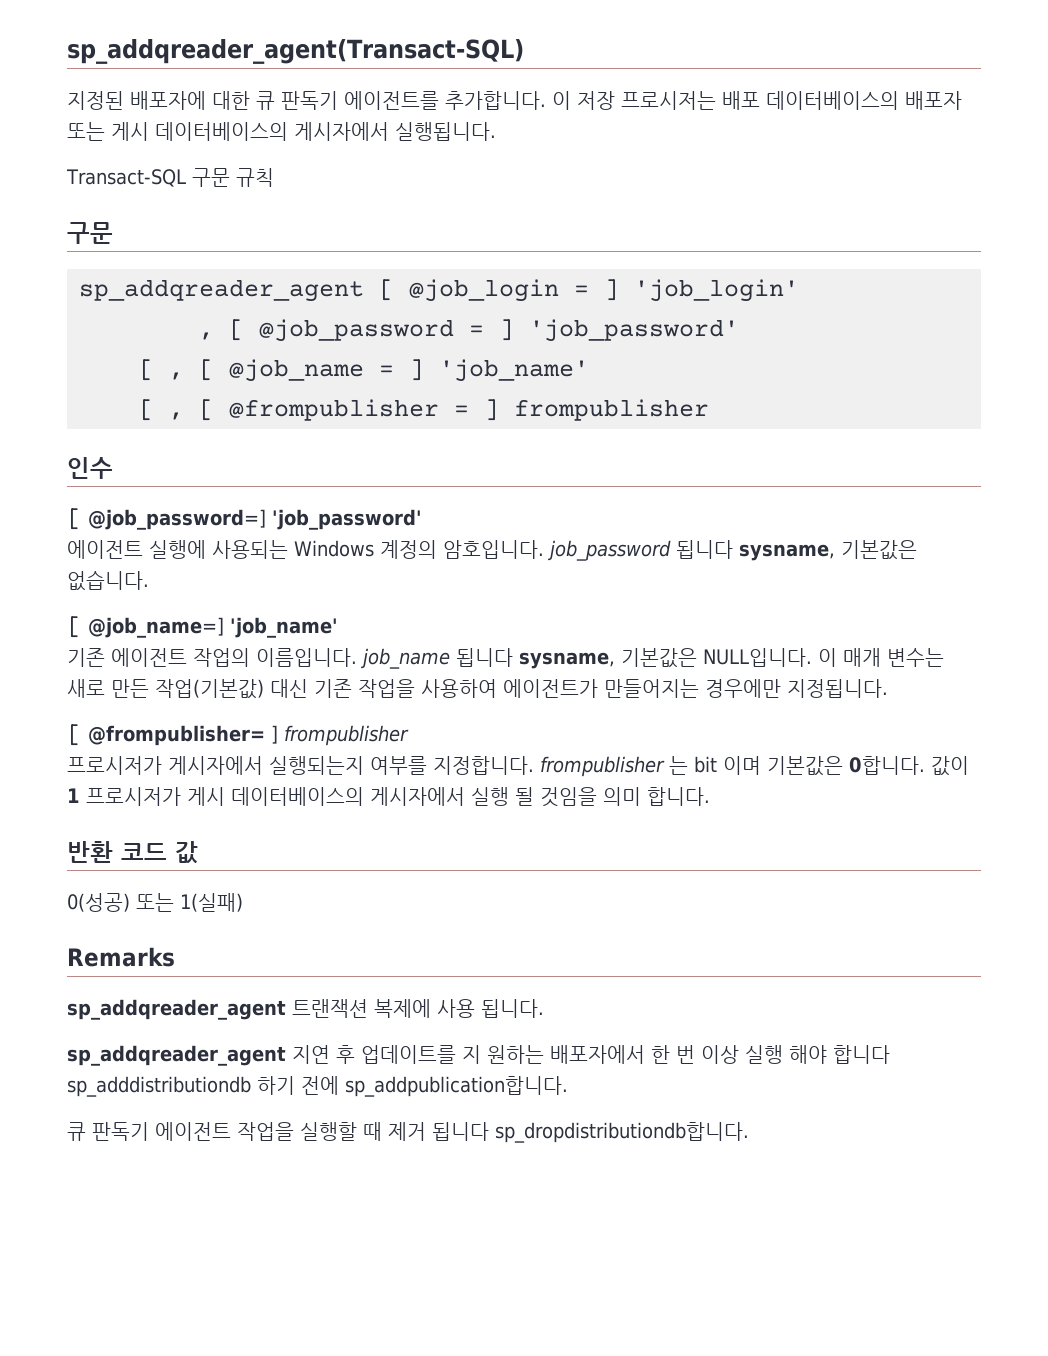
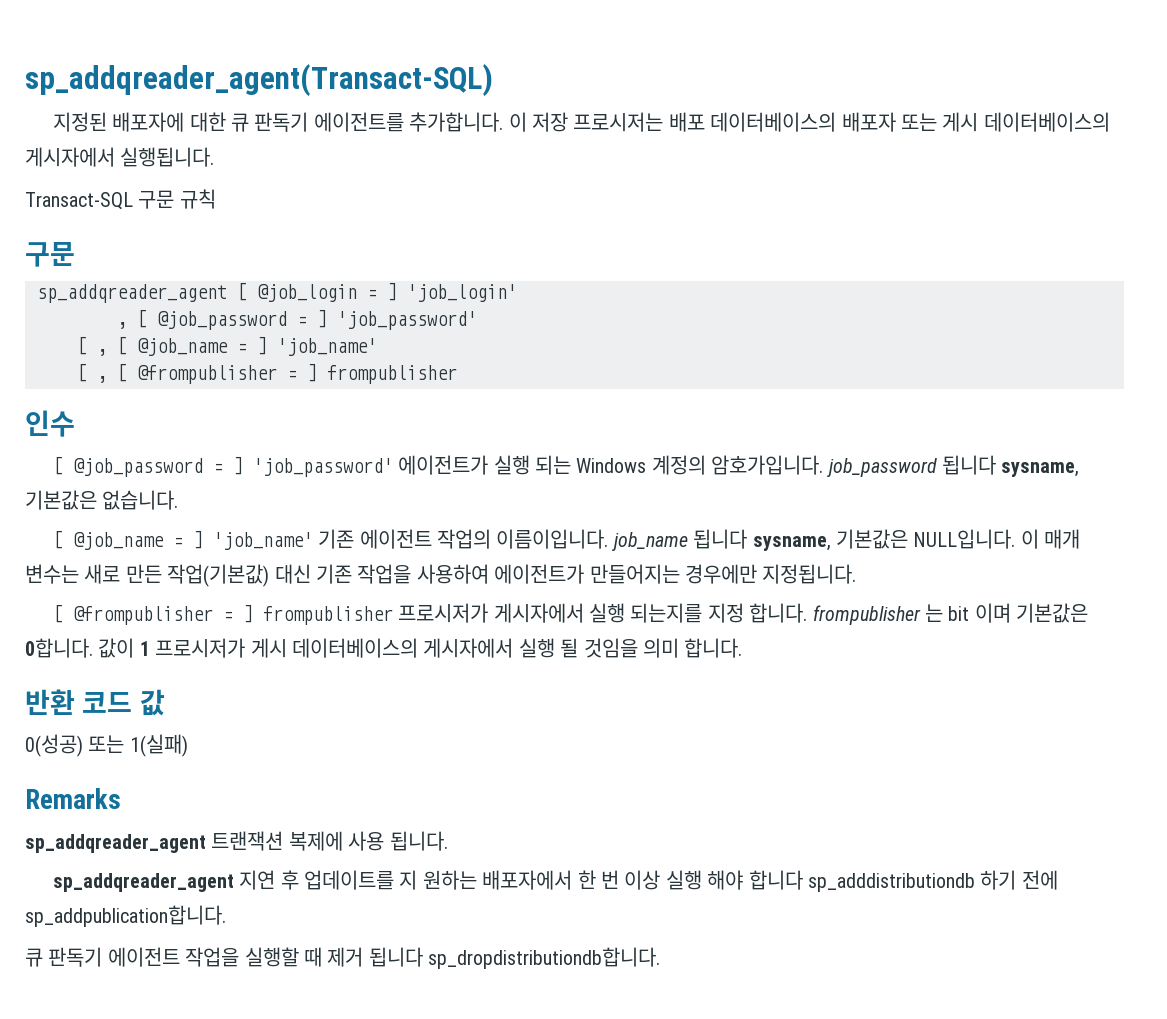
[88,509,422,530] [67,540,288,559] @job_password=] 'job_password' // 에이전트 실행에 사용되는 -> [72,455,571,477] @job_password = ] 'job_password' 에이전트가 실행 되는
[443,540,544,559] 암호입니다. -> [711,455,824,475] 암호가입니다.
[88,617,338,638] @job_name=] 'job_name' // -> [72,530,313,550] @job_name = ] 'job_name'
[256,648,357,667] 이름입니다. -> [496,529,609,549] 이름이입니다.
[88,725,409,746] @frompublisher= ] frompublisher // -> [72,604,393,625] @frompublisher = ] frompublisher
[269,756,534,775] 실행되는지 여부를 지정합니다. -> [588,603,808,623] 실행 되는지를 지정 합니다.

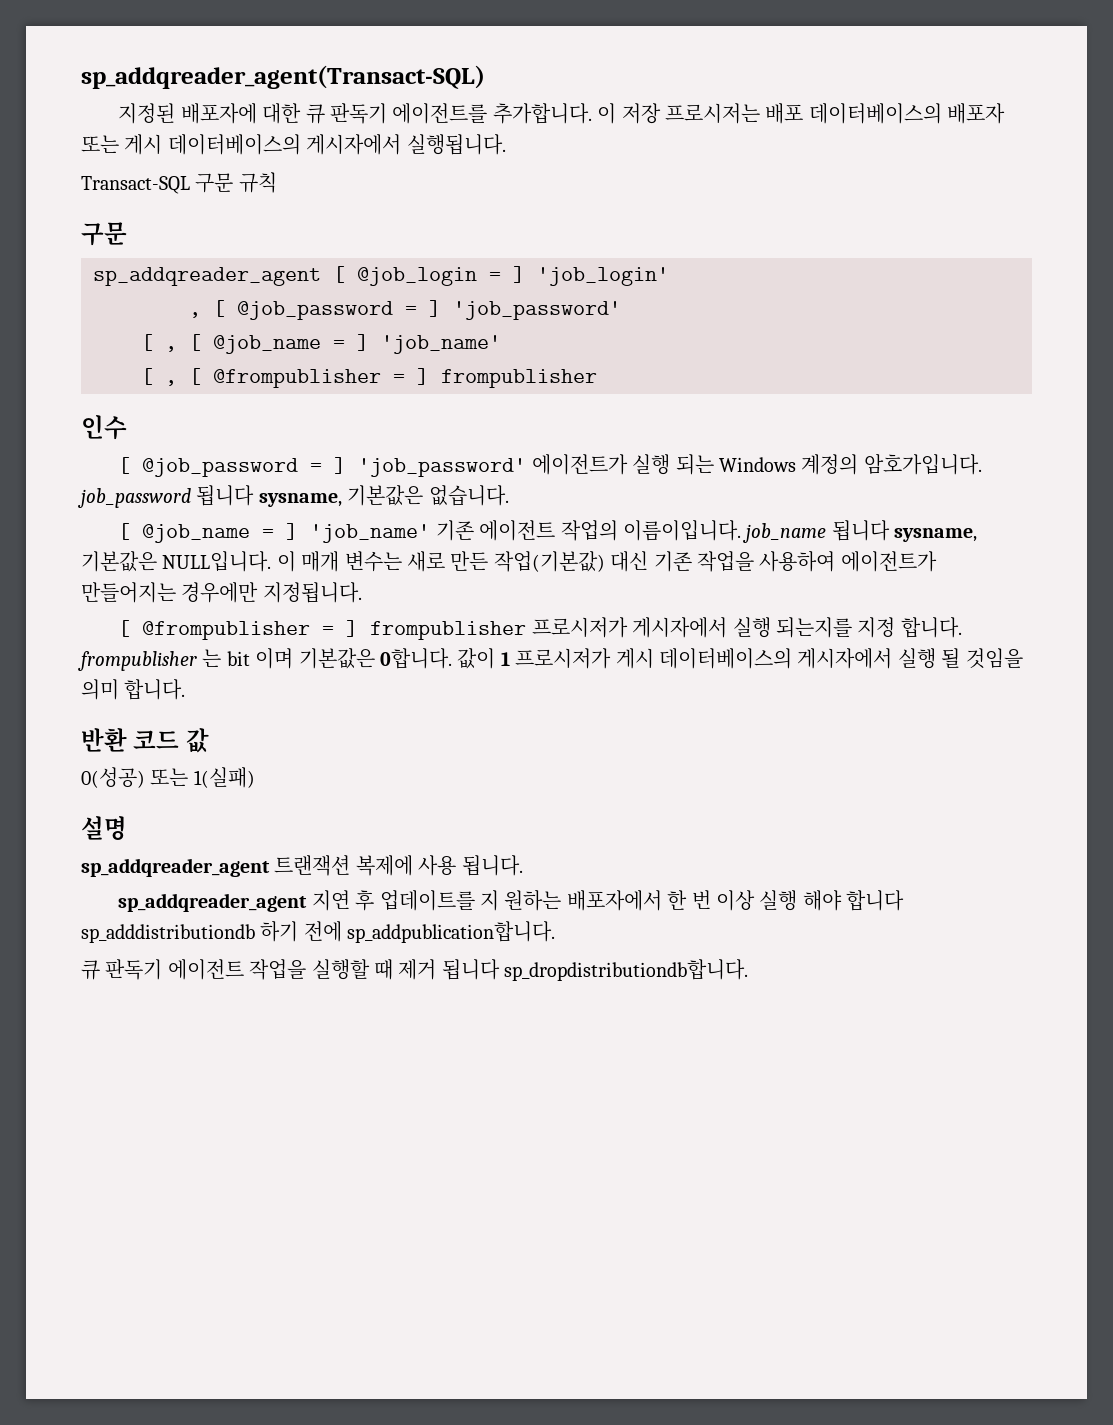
[25,788,121,809] Remarks -> [81,816,127,840] 설명

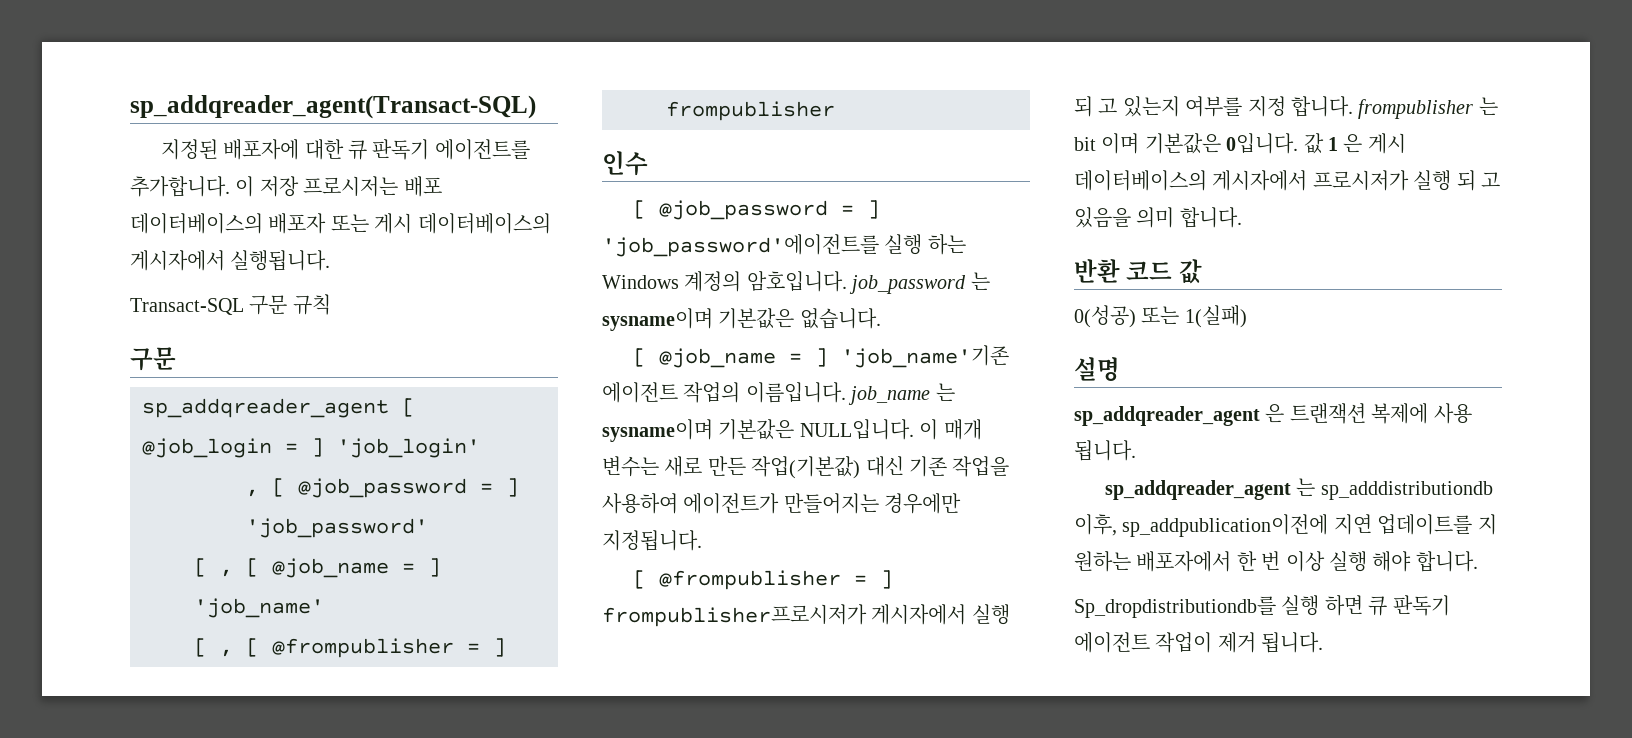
[358,453,982,477] [78,485,342,508] 'job_password' 에이전트가 실행 되는 Windows 계정의 암호가입니다. job_password 됩니다 sysname, -> [602,234,966,257] [602,270,990,294] [602,308,713,331] 'job_password'에이전트를 실행 하는 Windows 계정의 암호입니다. job_password 는 sysname이며
[310,520,978,543] 'job_name' 기존 에이전트 작업의 이름이입니다. job_name 됩니다 sysname, -> [840,345,1009,368] [602,382,955,405] [602,419,713,442] 'job_name'기존 에이전트 작업의 이름입니다. job_name 는 sysname이며
[370,617,852,640] frompublisher 프로시저가 게시자에서 실행 되는지를 -> [602,604,1010,627] [1074,96,1243,117] frompublisher프로시저가 게시자에서 실행 되 고 있는지 여부를
[380,648,1023,669] 0합니다. 값이 1 프로시저가 게시 데이터베이스의 게시자에서 실행 될 것임을 -> [1226,133,1406,154] [1074,170,1500,191] [1074,207,1131,228] 0입니다. 값 1 은 게시 데이터베이스의 게시자에서 프로시저가 실행 되 고 있음을
(270, 867) none -> [1265,404,1285,423] 은
[311,890,375,911] 지연 후 -> [1296,478,1493,500] [1074,514,1372,537] 는 sp_adddistributiondb 이후, sp_addpublication이전에 지연
[846,890,905,911] [81,921,556,943] [81,959,749,981] 합니다 sp_adddistributiondb 하기 전에 sp_addpublication합니다. // 큐 판독기 에이전트 작업을 실행할 때 제거 됩니다 sp_dropdistributiondb합니다. -> [1415,551,1478,572] [1074,595,1450,618] [1074,632,1324,653] 합니다. // Sp_dropdistributiondb를 실행 하면 큐 판독기 에이전트 작업이 제거 됩니다.

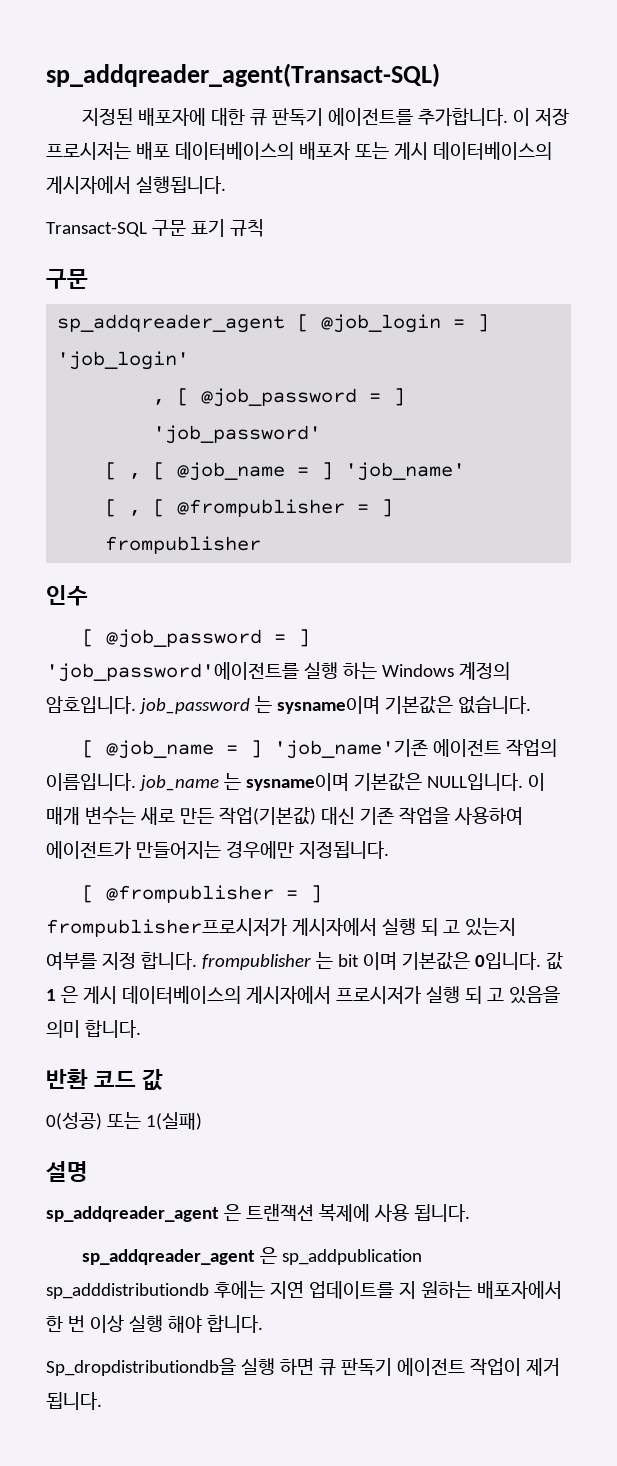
(288, 305) none -> [190,219,225,237] 표기
[1296,478,1493,500] [1074,514,1329,537] 는 sp_adddistributiondb 이후, sp_addpublication이전에 -> [260,1247,423,1265] [46,1281,265,1299] 은 sp_addpublication sp_adddistributiondb 후에는
[1074,596,1276,618] Sp_dropdistributiondb를 -> [46,1358,236,1376] Sp_dropdistributiondb을

